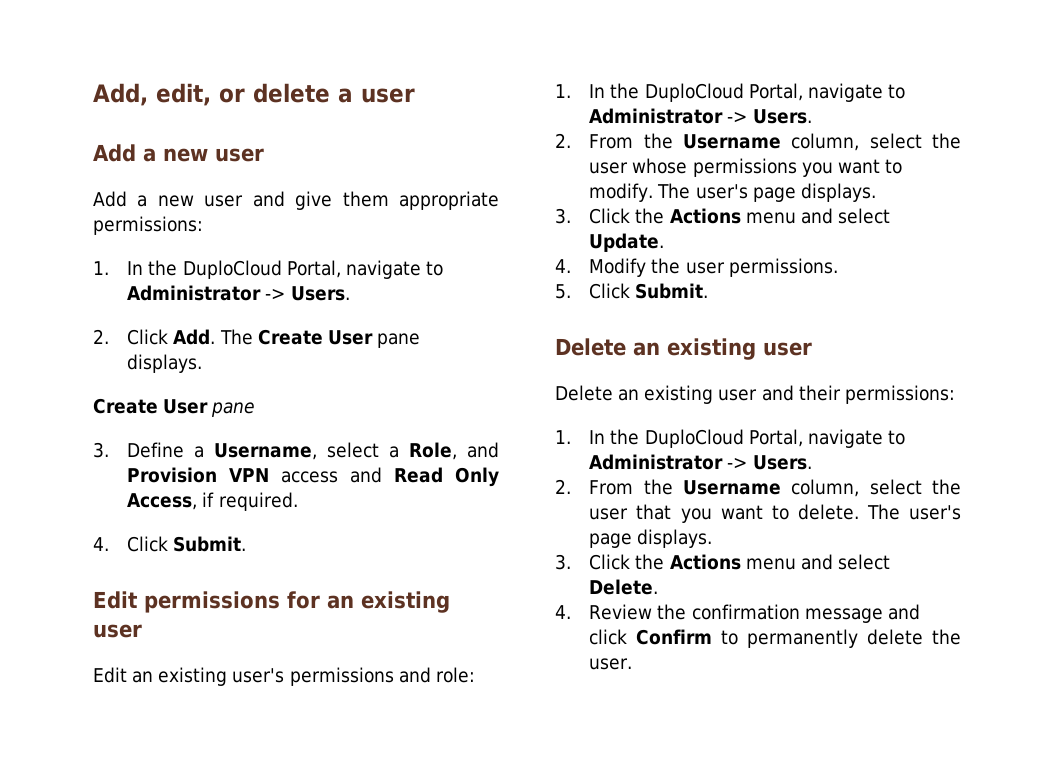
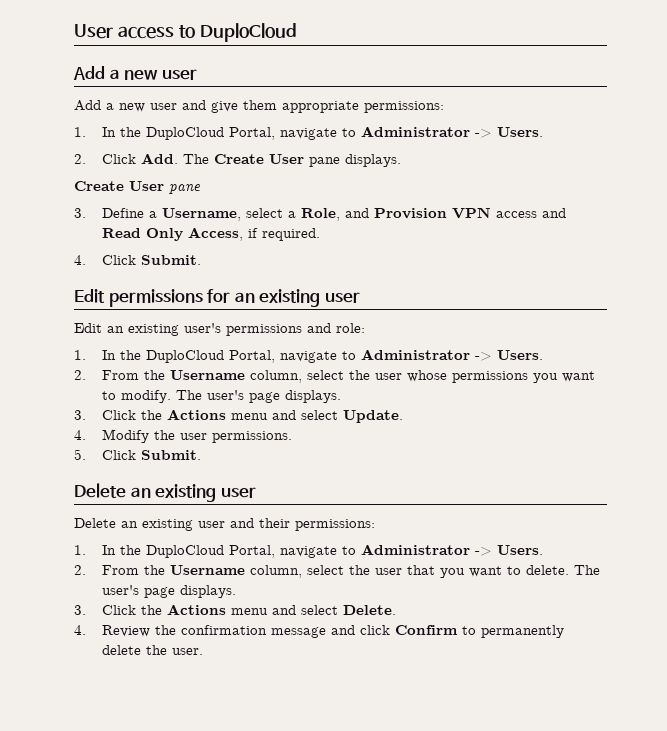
[93,83,415,106] Add, edit, or delete a user -> [74,23,297,42] User access to DuploCloud

